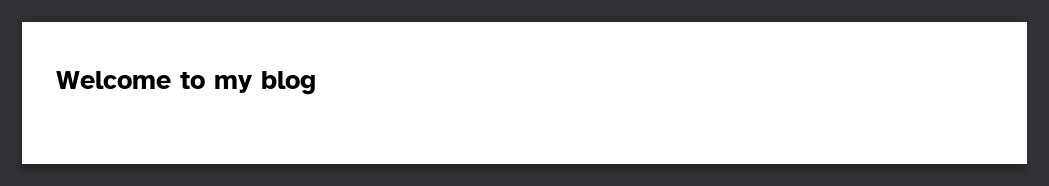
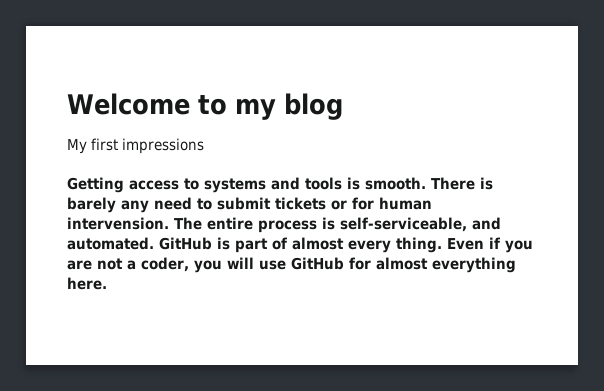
(316, 83) none -> [67,138,204,154] [67,177,493,193] [67,197,432,213] [67,217,501,233] [67,237,533,253] [67,257,516,273] [67,277,107,290] // My first impressions // Getting access to systems and tools is smooth. There is barely any need to submit tickets or for human intervension. The entire process is self-serviceable, and automated. GitHub is part of almost every thing. Even if you are not a coder, you will use GitHub for almost everything here.

